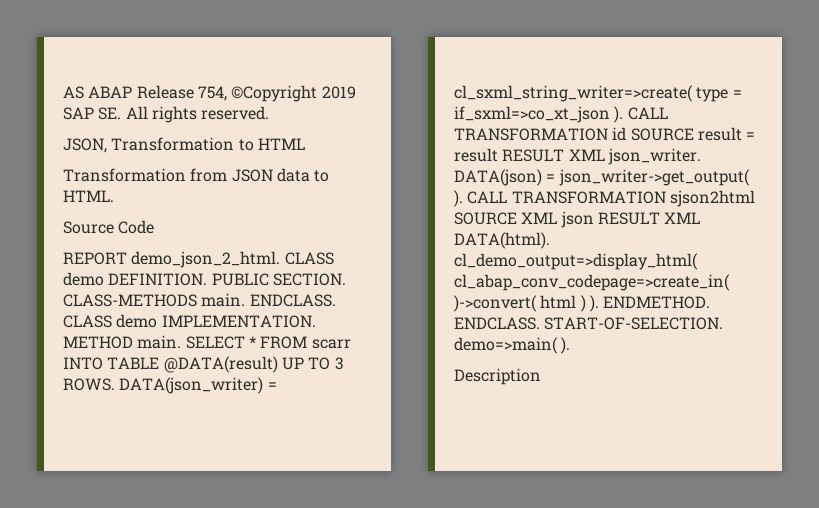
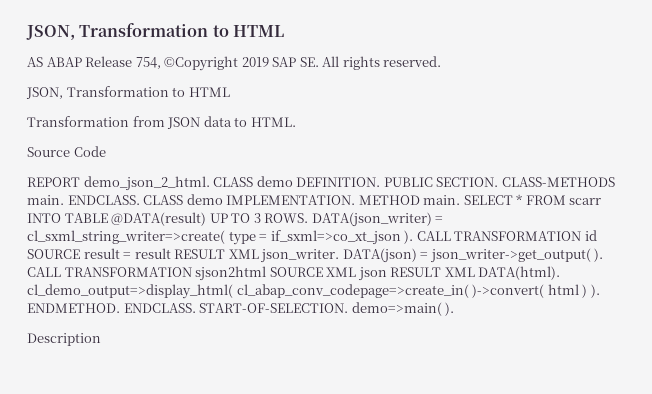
(63, 92) none -> [26,23,284,40] JSON, Transformation to HTML //

